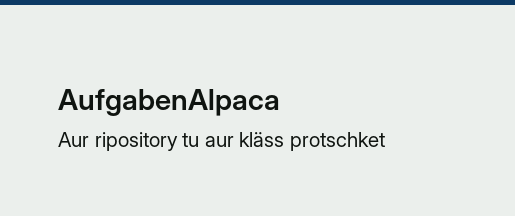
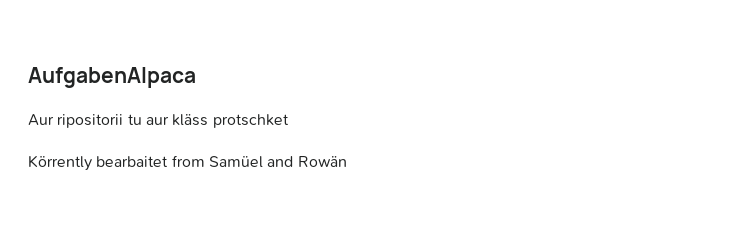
[94,132,178,151] ripository -> [57,114,124,128] ripositorii
(385, 141) none -> [28,155,347,171] // Körrently bearbaitet from Samüel and Rowän

